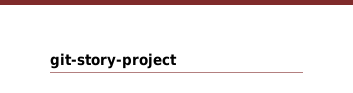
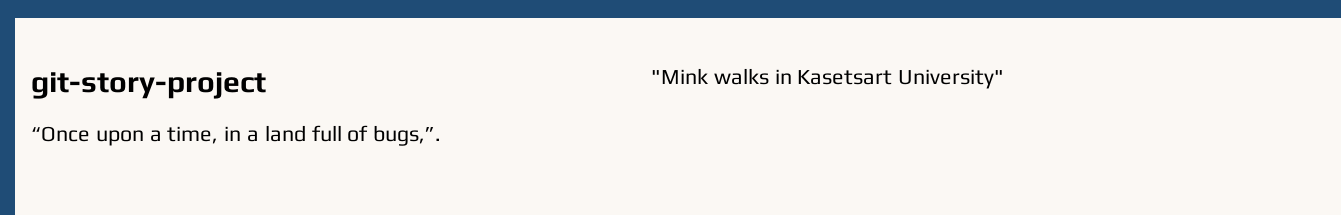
(177, 61) none -> [31,125,442,146] [651,68,1005,89] // “Once upon a time, in a land full of bugs,”. // "Mink walks in Kasetsart University"

